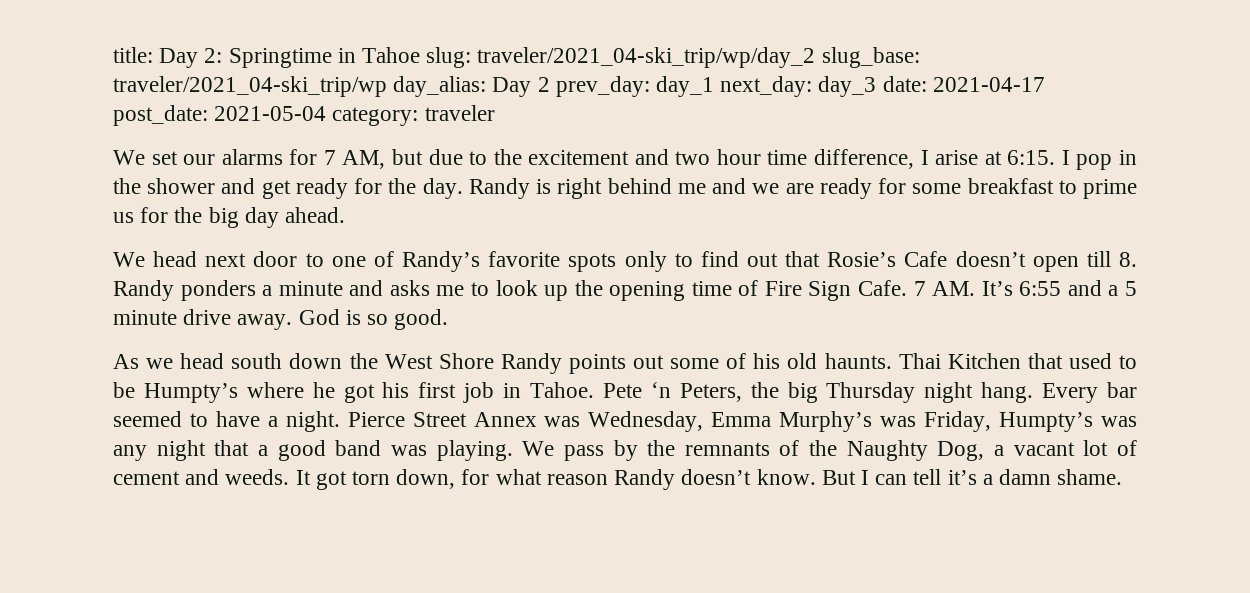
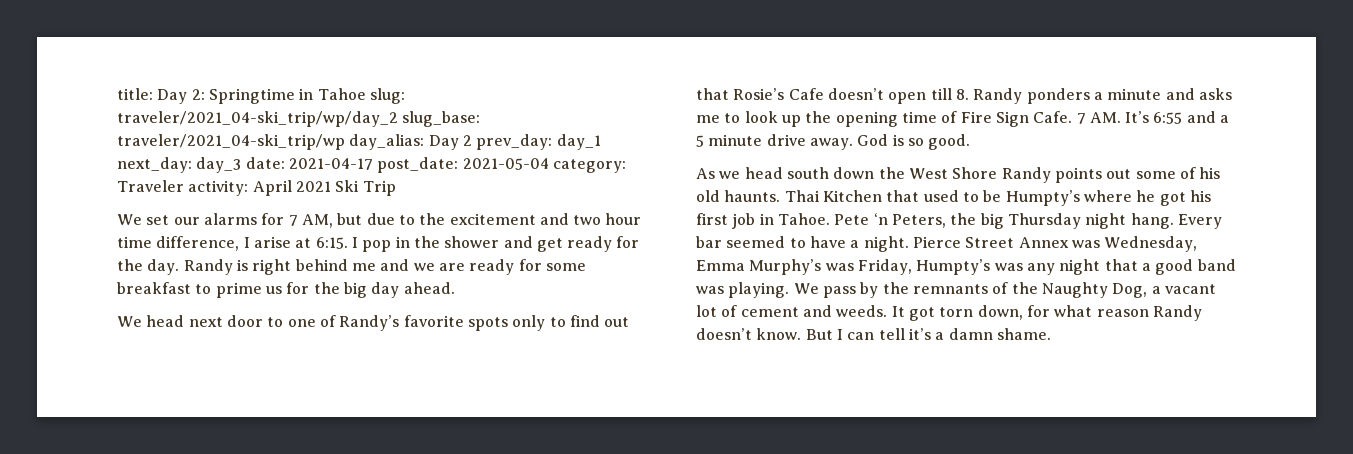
[424,105,495,121] traveler -> [117,180,396,196] Traveler activity: April 2021 Ski Trip

